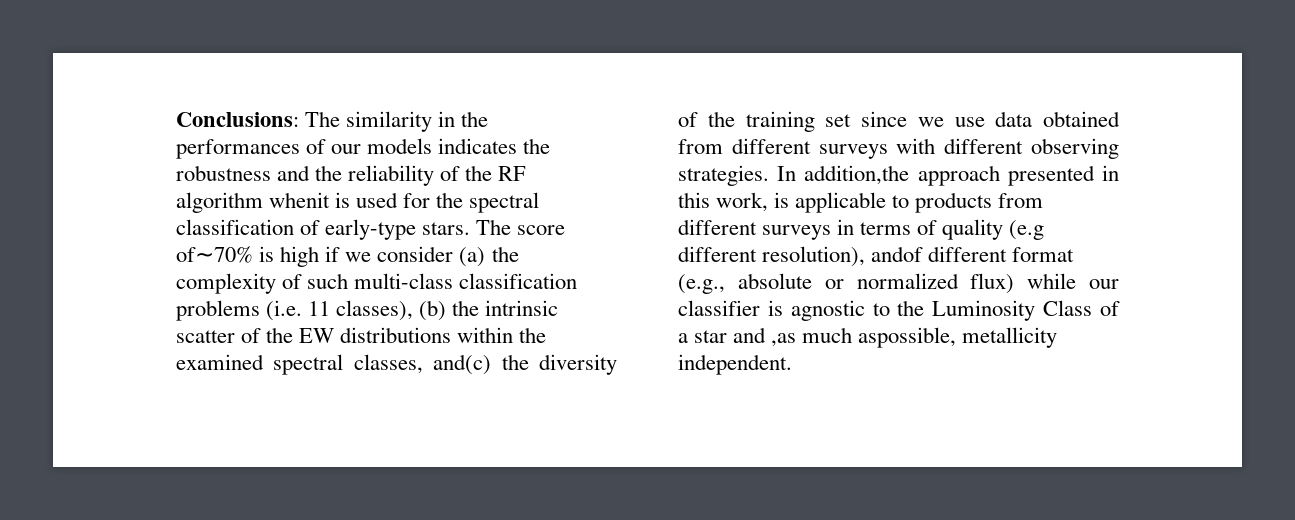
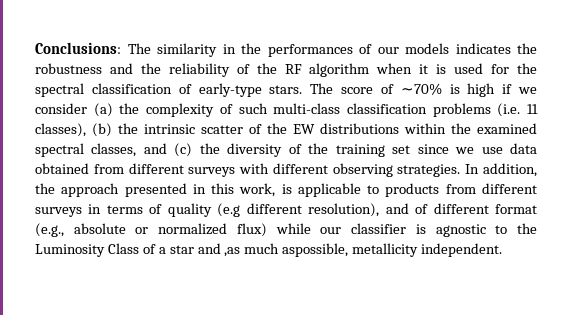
[269,192,331,208] whenit -> [376,63,429,74] when it
[176,246,253,263] of∼70% -> [380,83,442,95] of ∼70%
[433,354,492,375] and(c) -> [143,143,193,157] and (c)
[804,165,910,185] addition,the -> [482,163,537,177] [35,183,55,194] addition, the
[871,246,924,262] andof -> [385,203,429,214] and of

